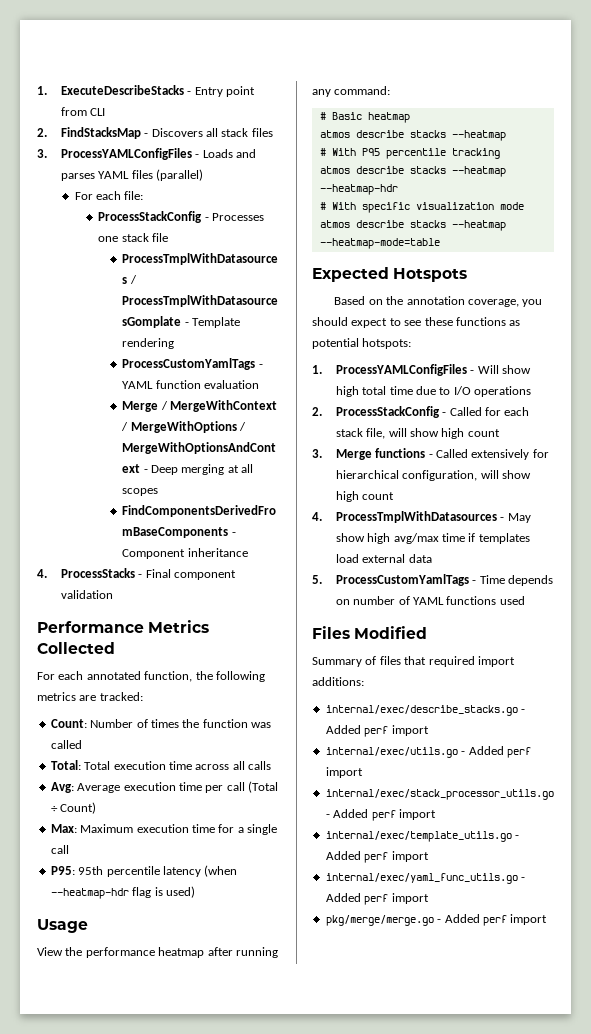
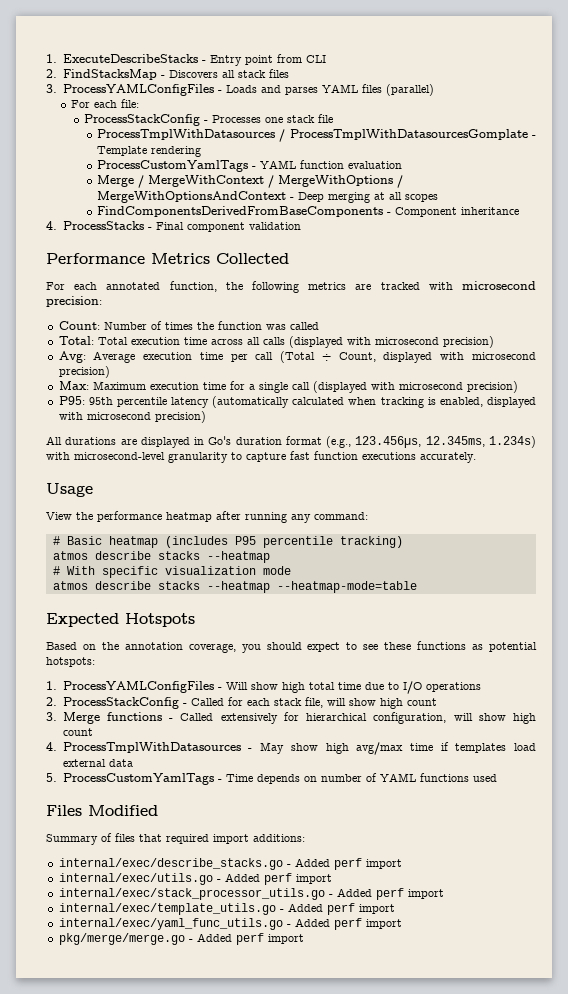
[99,692,143,701] tracked: -> [380,281,536,290] [46,296,102,307] tracked with microsecond precision:
(271, 765) none -> [288,336,494,348] (displayed with microsecond precision)
[60,802,97,814] Count) -> [338,352,536,363] [58,366,110,378] Count, displayed with microsecond precision)
(69, 849) none -> [312,381,518,393] (displayed with microsecond precision)
[204,865,238,877] [50,886,195,899] (when --heatmap-hdr flag is used) -> [212,396,536,408] [58,411,206,423] [46,436,536,448] [46,451,476,463] (automatically calculated when tracking is enabled, displayed with microsecond precision) // All durations are displayed in Go's duration format (e.g., 123.456µs, 12.345ms, 1.234s) with microsecond-level granularity to capture fast function executions accurately.
[319,130,506,141] [319,148,500,159] [319,166,506,177] [319,184,398,195] // atmos describe stacks --heatmap // # With P95 percentile tracking // atmos describe stacks --heatmap --heatmap-hdr -> [164,536,403,548] [52,551,270,563] (includes P95 percentile tracking) // atmos describe stacks --heatmap

